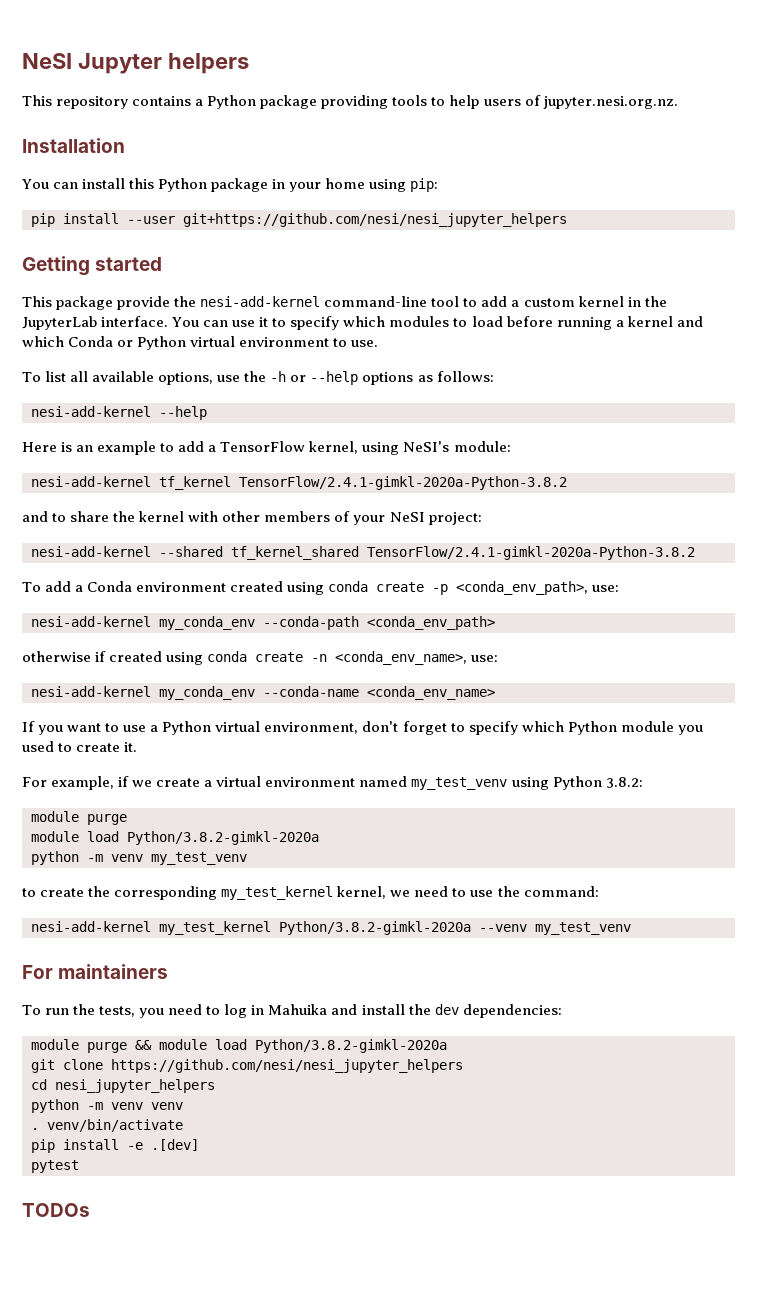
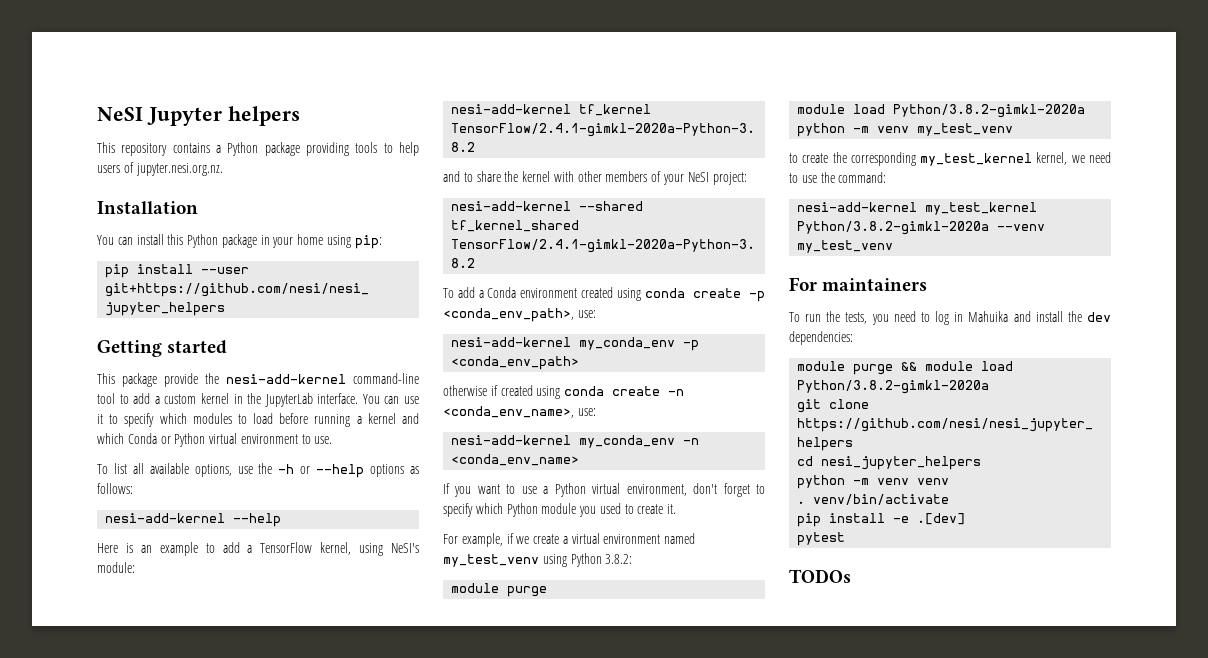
[263,616,359,630] --conda-path -> [683,340,700,351] -p
[263,686,359,697] --conda-name -> [683,438,700,445] -n

